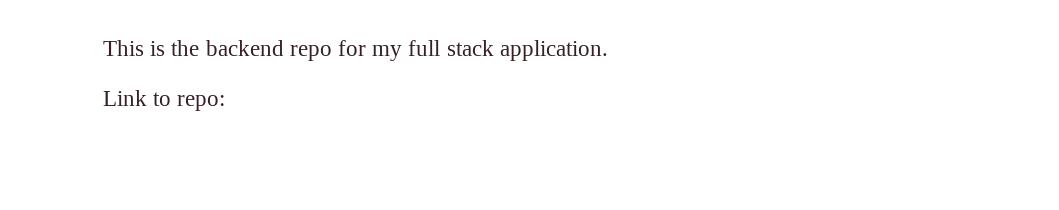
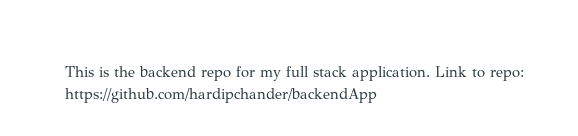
(608, 50) // -> (430, 73) none
(226, 103) none -> [65,88,377,103] https://github.com/hardipchander/backendApp

